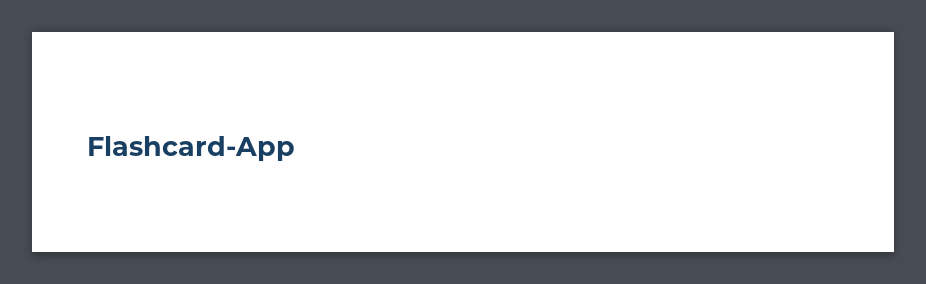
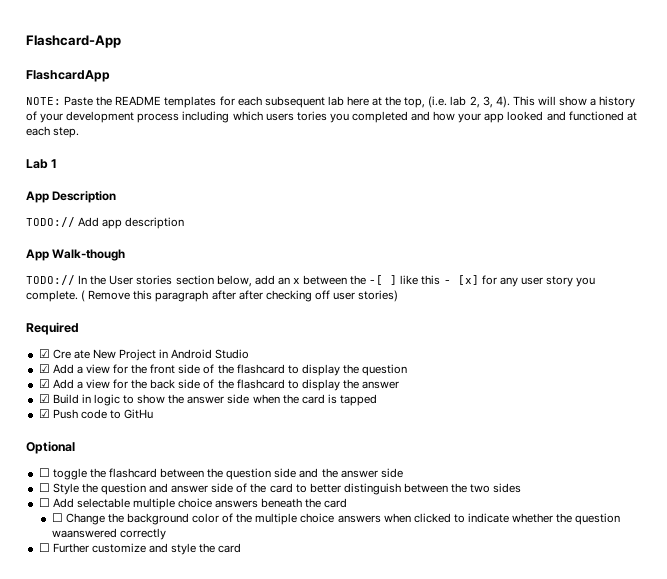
(295, 148) none -> [26,70,110,82] [26,96,636,108] [26,111,637,123] [26,126,80,138] [26,159,58,169] [26,191,117,203] [26,217,185,229] [26,249,126,261] [26,275,596,287] [26,290,399,302] [26,322,79,335] [38,349,250,361] [38,364,408,376] [38,379,400,391] [38,394,378,406] [38,409,154,419] [26,441,75,454] [38,468,403,480] [38,483,522,495] [38,498,348,510] [51,513,621,525] [51,528,166,540] [38,543,242,555] // FlashcardApp // NOTE: Paste the README templates for each subsequent lab here at the top, (i.e. lab 2, 3, 4). This will show a history of your development process including which users tories you completed and how your app looked and functioned at each step. // Lab 1 // App Description // TODO:// Add app description // App Walk-though // TODO:// In the User stories section below, add an x between the -[ ] like this - [x] for any user story you complete. ( Remove this paragraph after after checking off user stories) // Required // ☑ Cre ate New Project in Android Studio // ☑ Add a view for the front side of the flashcard to display the question // ☑ Add a view for the back side of the flashcard to display the answer // ☑ Build in logic to show the answer side when the card is tapped // ☑ Push code to GitHu // Optional // ☐ toggle the flashcard between the question side and the answer side // ☐ Style the question and answer side of the card to better distinguish between the two sides // ☐ Add selectable multiple choice answers beneath the card // ☐ Change the background color of the multiple choice answers when clicked to indicate whether the question waanswered correctly // ☐ Further customize and style the card

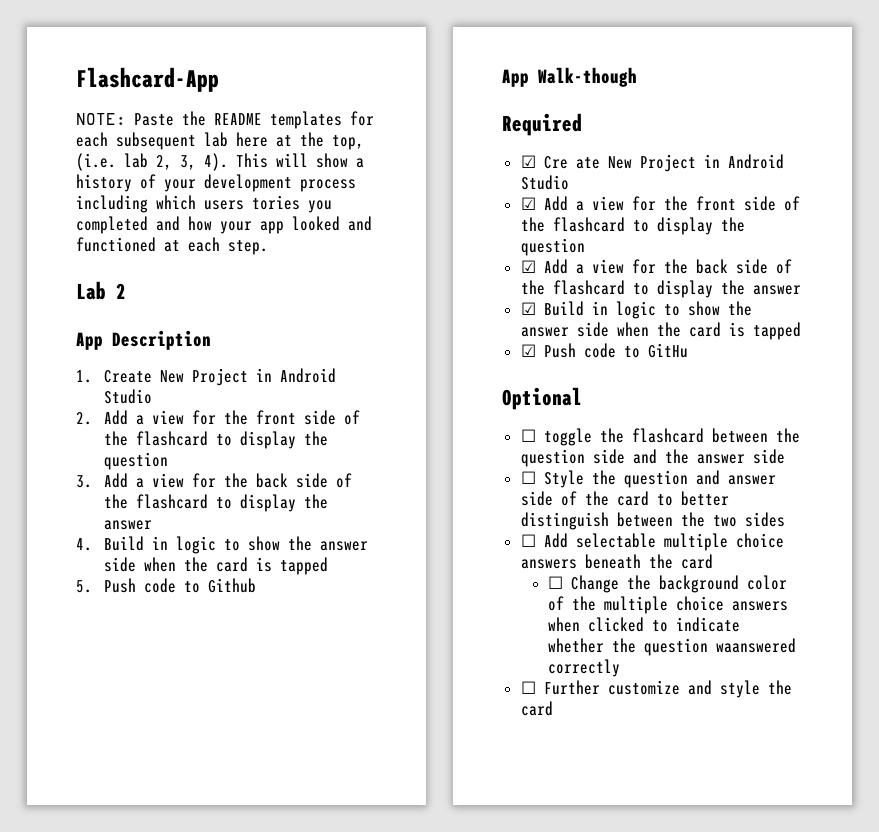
[26,70,110,82] // FlashcardApp -> (219, 79) none
[51,159,58,168] 1 -> [116,283,126,299] 2
[26,217,185,229] [26,249,126,261] [26,275,596,287] [26,290,399,302] TODO:// Add app description // App Walk-though // TODO:// In the User stories section below, add an x between the -[ ] like this - [x] for any user story you complete. ( Remove this paragraph after after checking off user stories) -> [76,368,336,386] [103,389,152,404] [76,410,360,425] [103,431,328,449] [103,452,168,470] [76,473,352,488] [103,494,328,512] [103,520,152,530] [76,536,368,554] [103,557,328,575] [76,578,256,593] [502,67,637,87] 1. Create New Project in Android Studio // 2. Add a view for the front side of the flashcard to display the question // 3. Add a view for the back side of the flashcard to display the answer // 4. Build in logic to show the answer side when the card is tapped // 5. Push code to Github // App Walk-though

